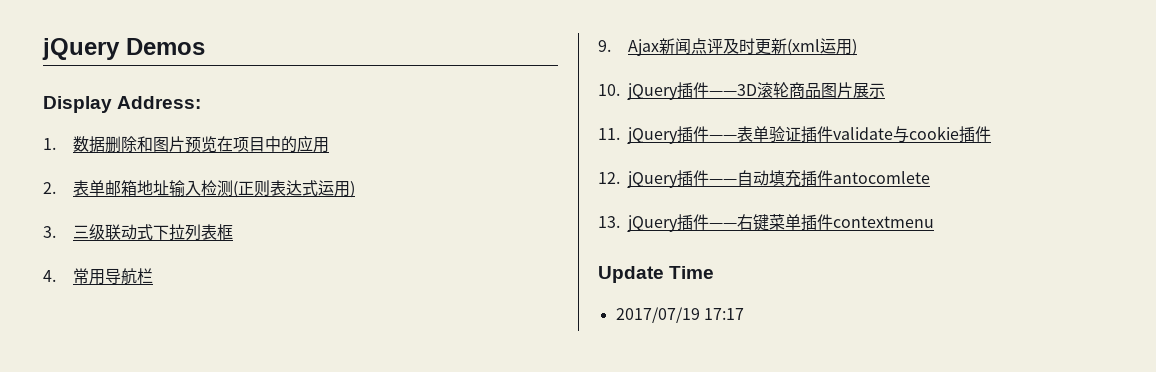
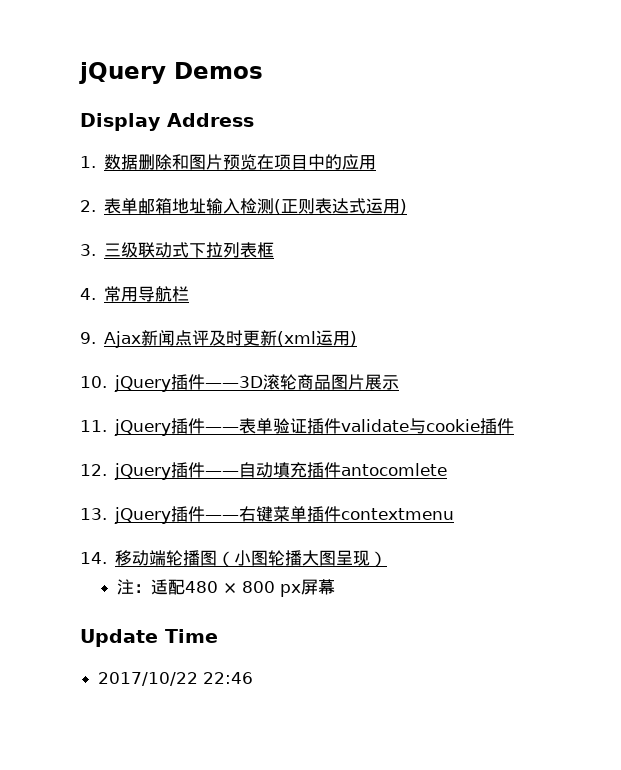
[117,96,202,109] Address: -> [167,113,254,127] Address
(934, 222) none -> [80,550,388,567] [117,579,336,597] // 14.移动端轮播图（小图轮播大图呈现） // 注：适配480 × 800 px屏幕
[615,307,744,323] 2017/07/19 17:17 -> [98,672,254,686] 2017/10/22 22:46

